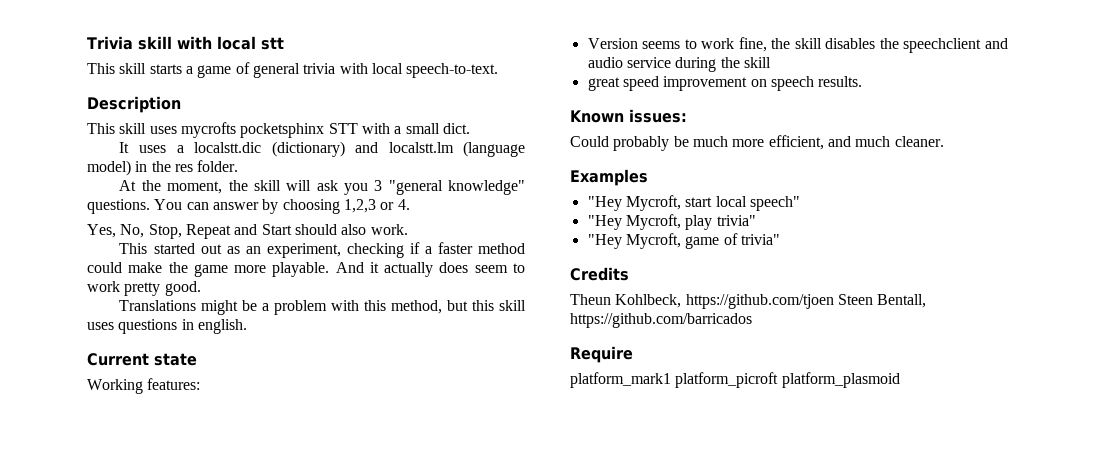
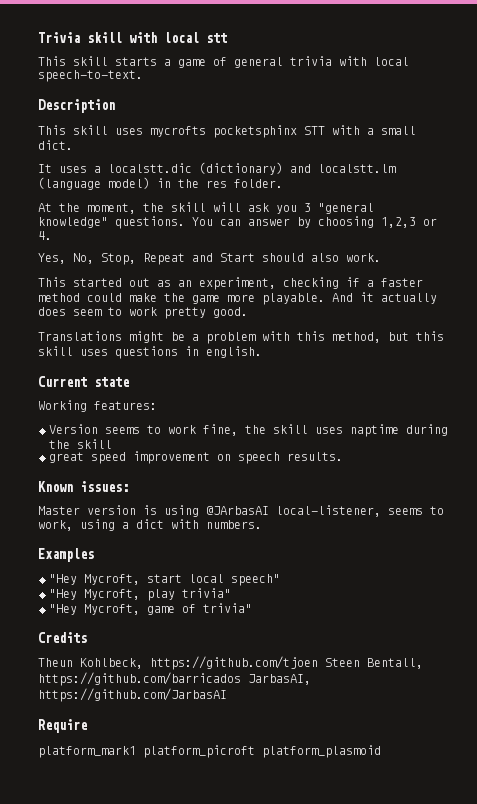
[825,38,1008,53] [587,57,671,68] disables the speechclient and audio service -> [315,424,399,437] uses naptime
[570,135,944,151] Could probably be much more efficient, and much cleaner. -> [38,505,444,517] [38,519,262,531] Master version is using @JArbasAI local-listener, seems to work, using a dict with numbers.
(752, 320) none -> [248,674,311,685] [38,688,227,702] JarbasAI, https://github.com/JarbasAI

